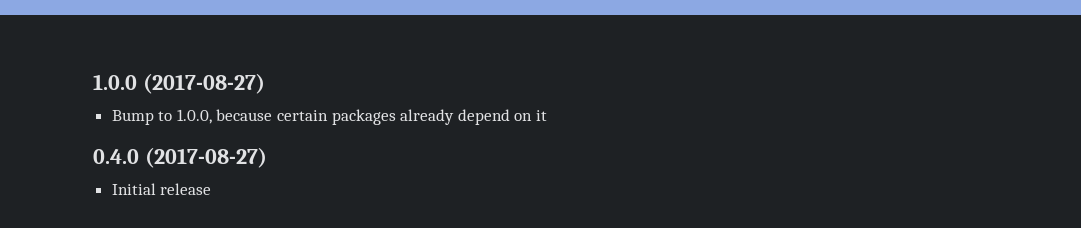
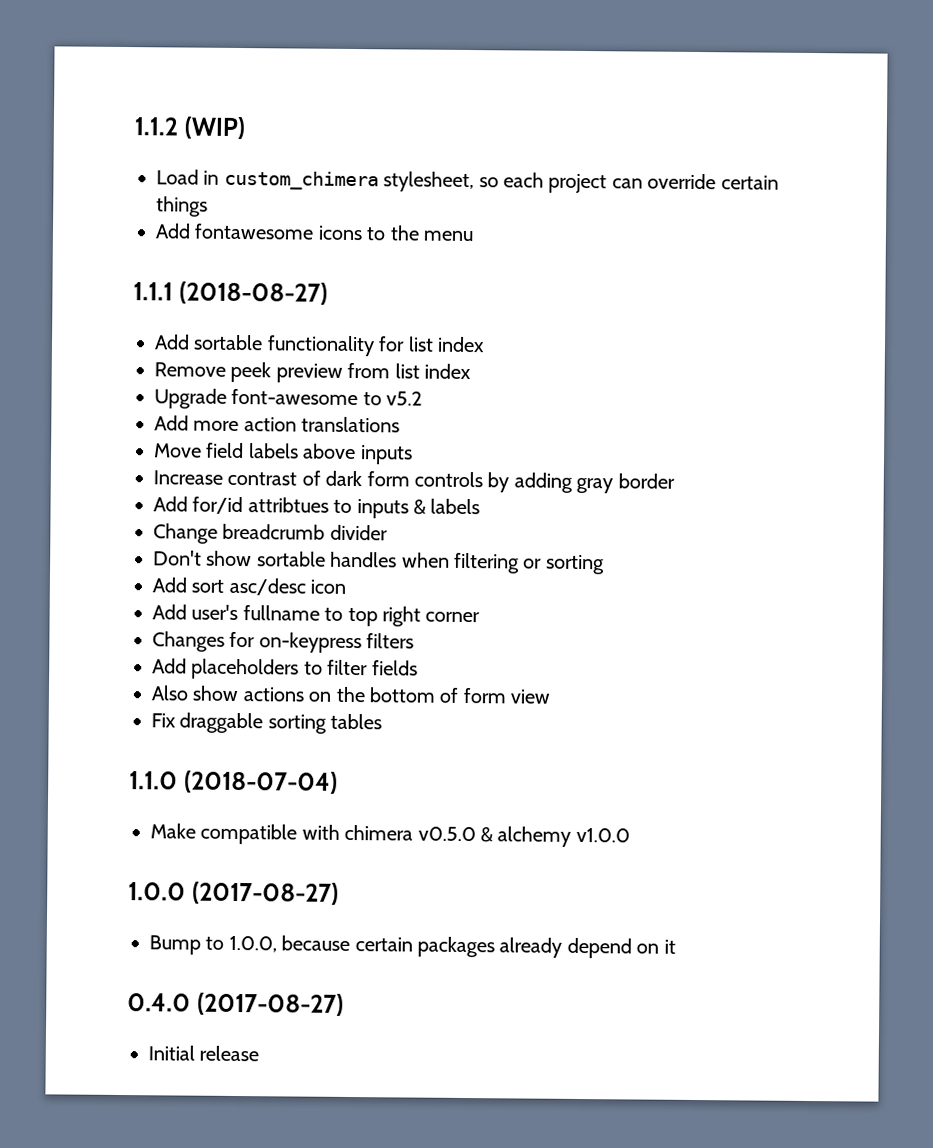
(93, 82) none -> [134,116,245,140] [156,169,779,194] [156,196,208,217] [155,223,473,242] [133,281,328,305] [154,334,485,357] [154,361,471,383] [154,388,423,409] [154,415,401,433] [154,442,413,465] [153,470,675,494] [153,496,481,519] [153,523,388,544] [153,550,605,575] [152,577,347,596] [152,604,481,627] [152,631,415,654] [152,658,418,680] [151,685,551,704] [151,712,383,734] [129,770,338,794] [150,823,630,847] 1.1.2 (WIP) // Load in custom_chimera stylesheet, so each project can override certain things // Add fontawesome icons to the menu // 1.1.1 (2018-08-27) // Add sortable functionality for list index // Remove peek preview from list index // Upgrade font-awesome to v5.2 // Add more action translations // Move field labels above inputs // Increase contrast of dark form controls by adding gray border // Add for/id attribtues to inputs & labels // Change breadcrumb divider // Don't show sortable handles when filtering or sorting // Add sort asc/desc icon // Add user's fullname to top right corner // Changes for on-keypress filters // Add placeholders to filter fields // Also show actions on the bottom of form view // Fix draggable sorting tables // 1.1.0 (2018-07-04) // Make compatible with chimera v0.5.0 & alchemy v1.0.0 //

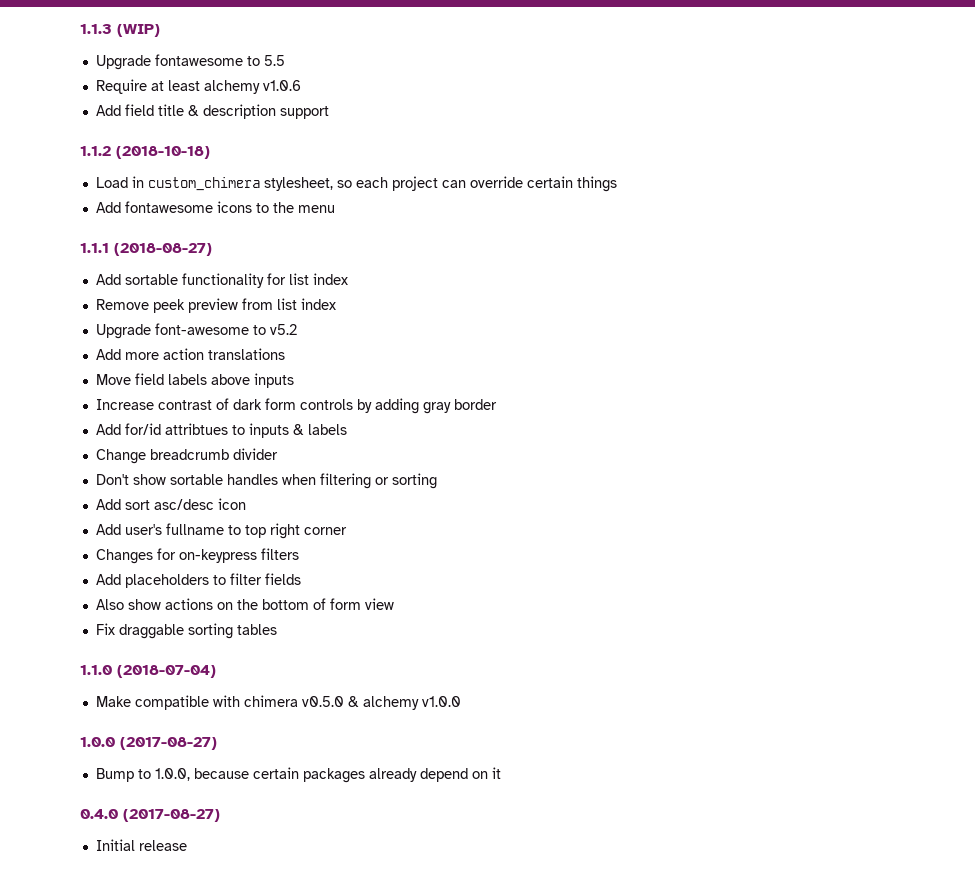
[134,116,245,140] 1.1.2 (WIP) -> [80,24,160,37] [95,54,285,70] [95,79,301,94] [95,104,329,119] [80,146,210,159] 1.1.3 (WIP) // Upgrade fontawesome to 5.5 // Require at least alchemy v1.0.6 // Add field title & description support // 1.1.2 (2018-10-18)

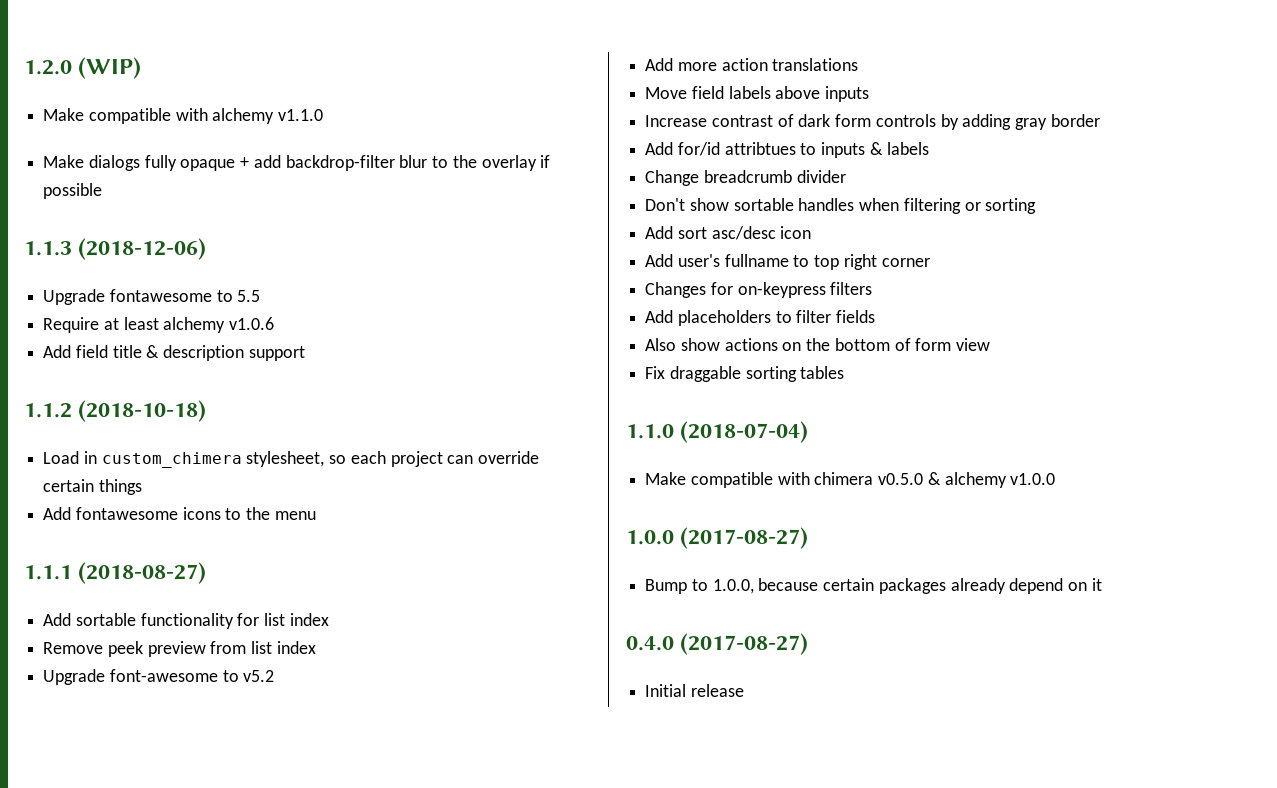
[80,24,160,37] 1.1.3 (WIP) -> [24,57,142,79] [43,108,324,124] [43,155,551,171] [43,183,103,199] [24,238,207,260] 1.2.0 (WIP) // Make compatible with alchemy v1.1.0 // Make dialogs fully opaque + add backdrop-filter blur to the overlay if possible // 1.1.3 (2018-12-06)

